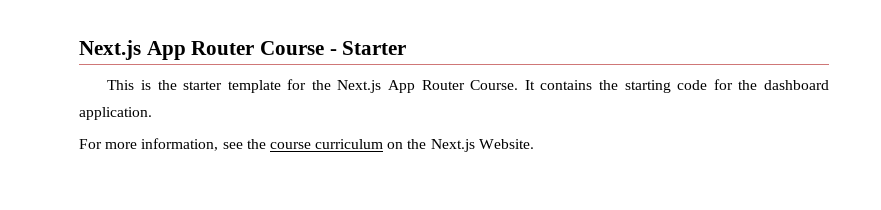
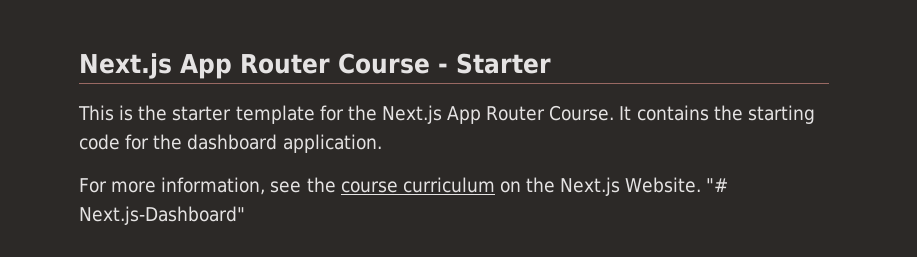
(534, 144) none -> [706,178,729,192] [79,206,245,225] "# Next.js-Dashboard"

